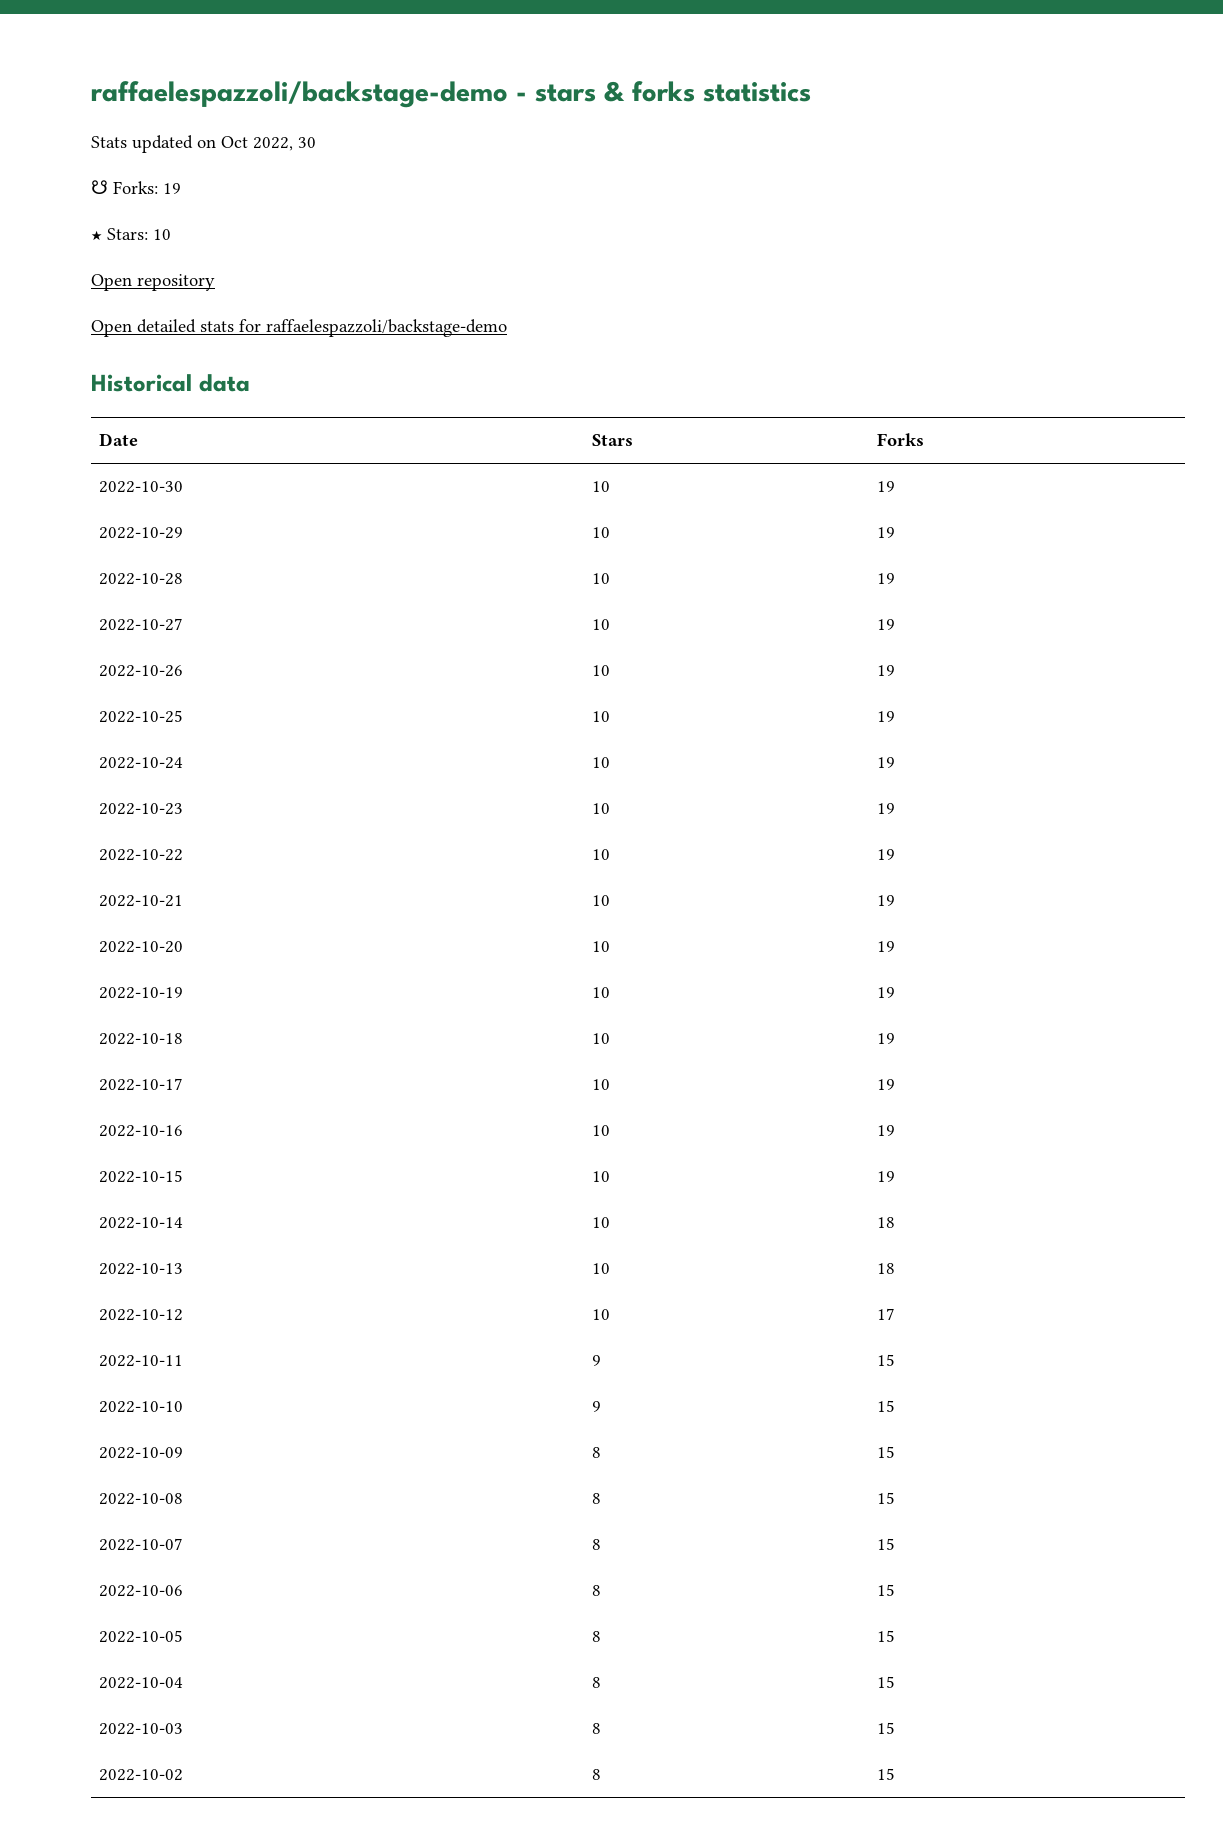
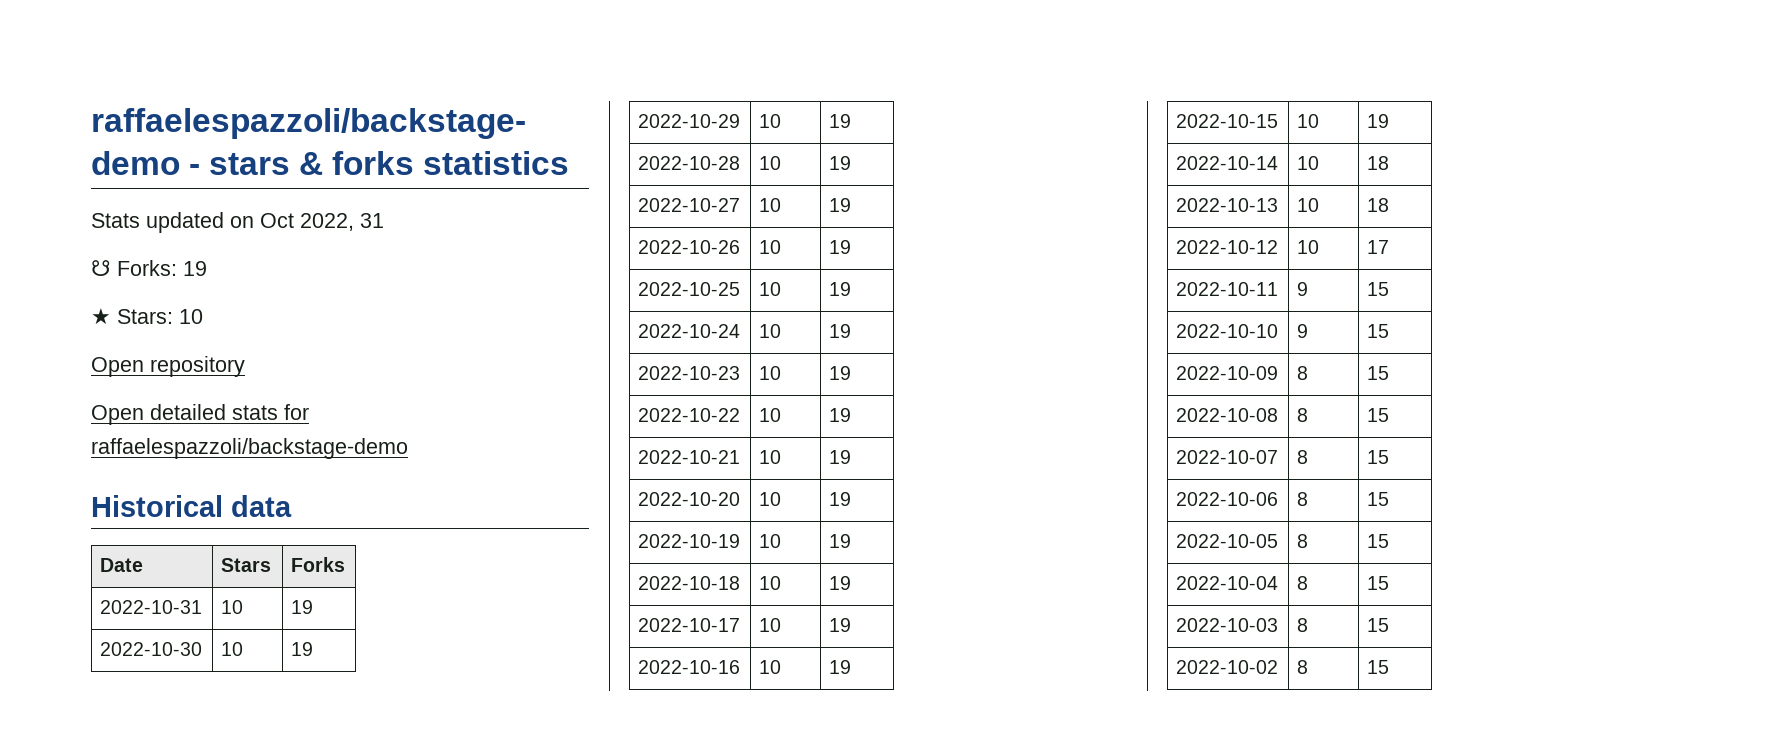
[298,137,316,148] 30 -> [360,213,384,228] 31
(925, 439) none -> [100,600,203,614] [221,600,244,614] [291,600,314,614] // 2022-10-31 | 10 | 19

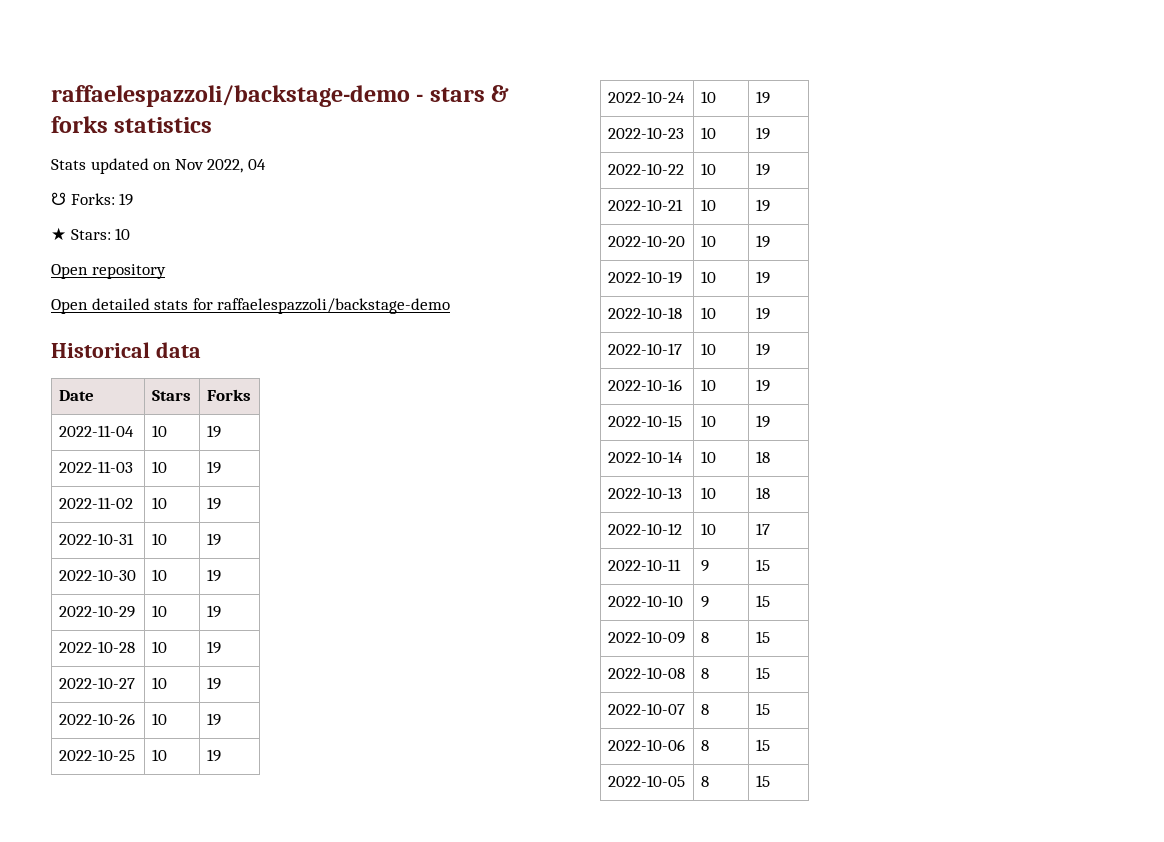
[260,213,384,231] Oct 2022, 31 -> [174,159,266,173] Nov 2022, 04
(346, 564) none -> [58,425,134,437] [151,425,167,437] [206,425,221,438] [58,461,133,473] [151,461,167,473] [206,461,221,474] [58,497,133,509] [151,497,167,509] [206,497,221,510] // 2022-11-04 | 10 | 19 // 2022-11-03 | 10 | 19 // 2022-11-02 | 10 | 19
[1176,576,1279,590] [1297,576,1309,590] [1367,576,1390,590] [1176,618,1279,632] [1297,618,1309,632] [1367,618,1390,632] [1176,660,1279,674] [1297,660,1309,674] [1367,660,1390,674] // 2022-10-04 | 8 | 15 // 2022-10-03 | 8 | 15 // 2022-10-02 | 8 | 15 -> (770, 781) none

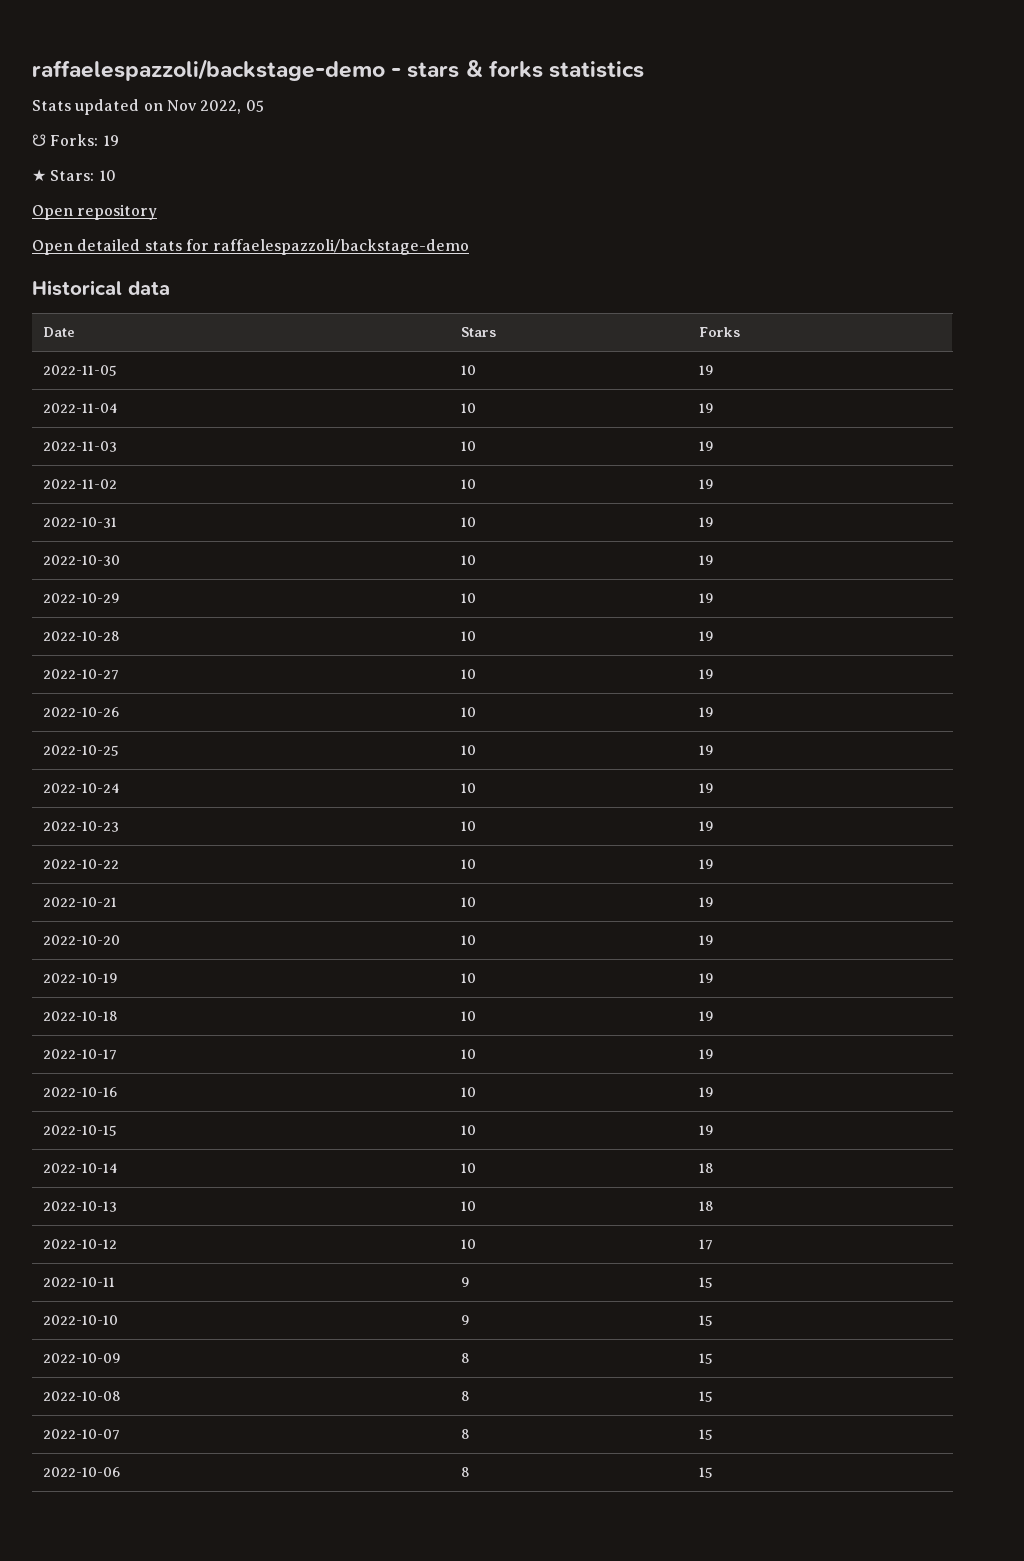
[247,159,266,170] 04 -> [245,100,264,112] 05
(251, 395) none -> [42,365,117,376] [460,365,476,375] [698,365,714,375] // 2022-11-05 | 10 | 19
[607,775,685,787] [700,776,709,787] [755,775,770,787] // 2022-10-05 | 8 | 15 -> (713, 1472) none

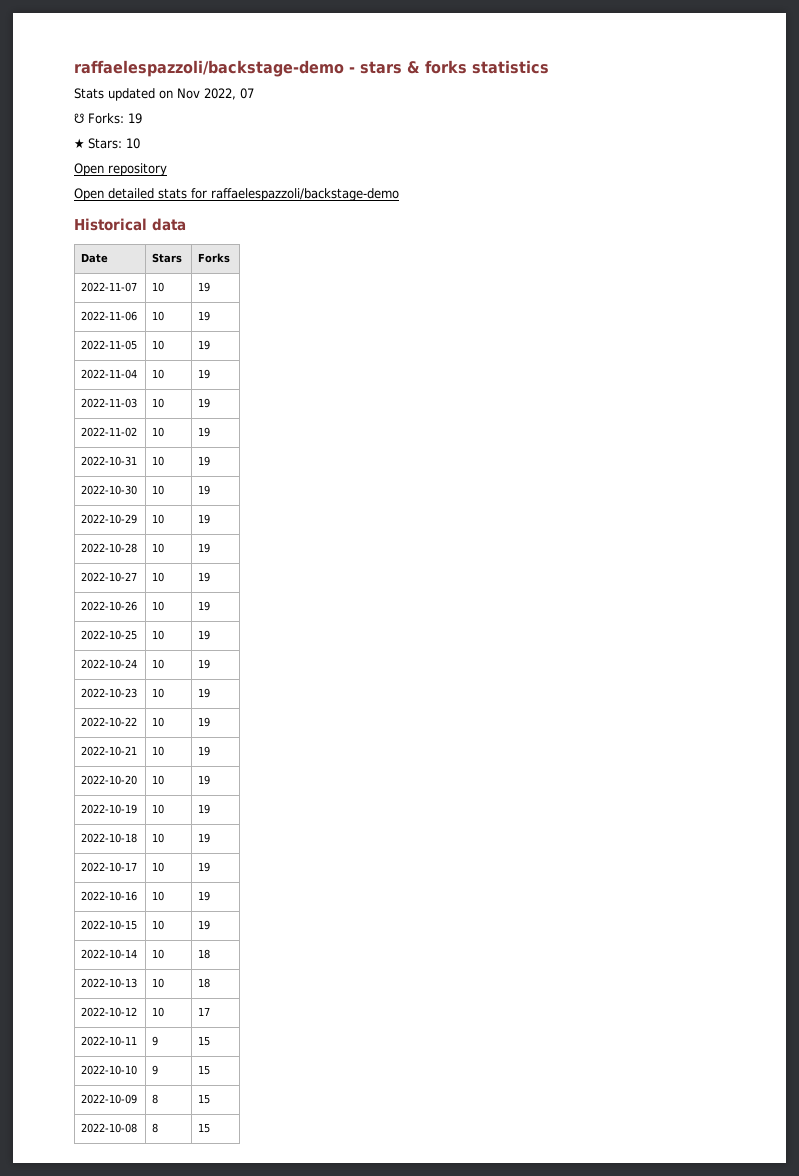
[245,100,264,112] 05 -> [240,88,254,99] 07
(740, 332) none -> [81,282,138,292] [152,282,165,292] [198,282,211,292] [81,311,138,321] [152,311,165,321] [198,311,211,321] // 2022-11-07 | 10 | 19 // 2022-11-06 | 10 | 19
[42,1429,120,1440] [460,1429,470,1439] [698,1429,713,1440] [42,1467,120,1477] [460,1467,470,1477] [698,1467,713,1478] // 2022-10-07 | 8 | 15 // 2022-10-06 | 8 | 15 -> (211, 1128) none

